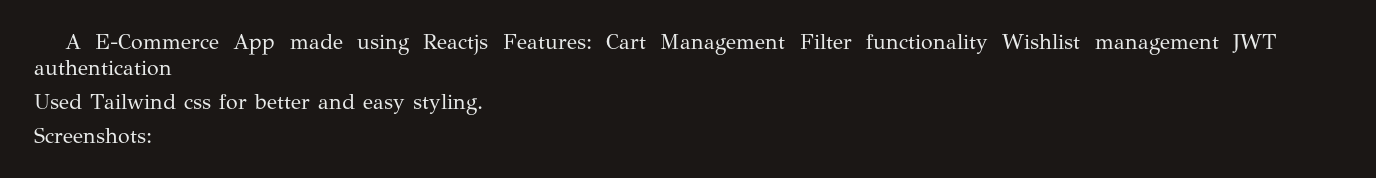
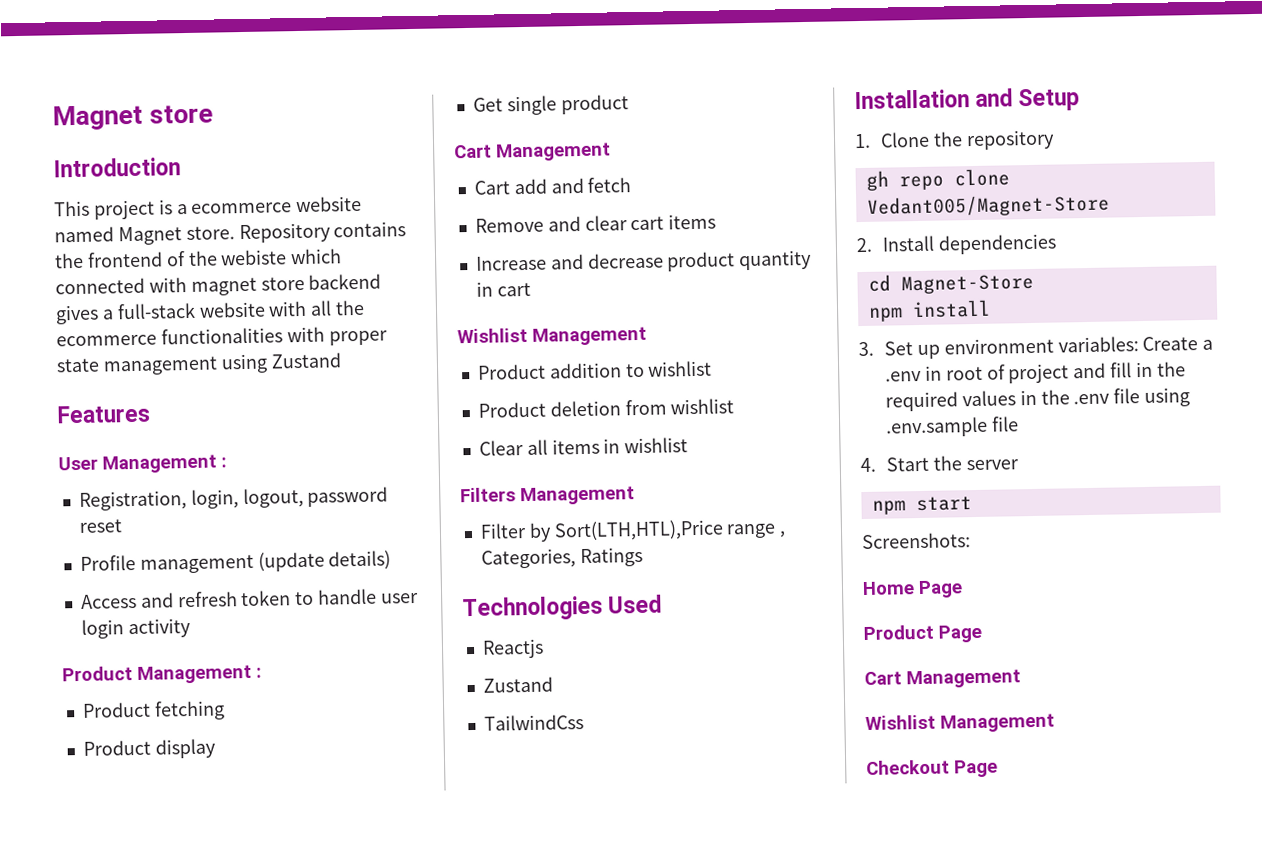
[64,34,1276,55] [34,60,172,76] [34,94,483,115] [34,127,152,144] A E-Commerce App made using Reactjs Features: Cart Management Filter functionality Wishlist management JWT authentication // Used Tailwind css for better and easy styling. // Screenshots: -> [52,104,214,131] [53,157,181,178] [53,195,363,220] [54,221,407,246] [54,248,343,269] [55,273,382,296] [55,299,366,325] [56,326,388,347] [56,352,341,376] [57,404,150,424] [58,454,227,474] [78,486,389,511] [78,519,122,533] [79,550,392,574] [80,588,419,609] [80,618,191,639] [62,664,262,684] [81,700,225,721] [82,738,216,759] [472,94,629,116] [454,142,611,162] [473,177,632,195] [474,213,717,233] [475,249,813,272] [475,281,531,297] [457,326,647,346] [476,360,713,380] [477,398,735,418] [478,437,689,456] [460,486,635,506] [479,519,787,542] [480,546,643,569] [462,594,663,622] [481,638,544,659] [482,676,553,693] [483,714,584,731] [854,88,1081,112] [854,129,1055,151] [865,168,1010,191] [866,193,1110,218] [856,233,1057,255] [867,273,1034,295] [868,299,991,322] [858,336,1214,360] [884,361,1186,384] [884,387,1191,412] [884,416,1019,438] [860,455,1019,473] [871,496,972,515] [862,532,971,550] [862,580,963,599] [863,624,982,643] [864,669,1021,689] [865,713,1055,733] [866,759,998,778] Magnet store // Introduction // This project is a ecommerce website named Magnet store. Repository contains the frontend of the webiste which connected with magnet store backend gives a full-stack website with all the ecommerce functionalities with proper state management using Zustand // Features // User Management : // Registration, login, logout, password reset // Profile management (update details) // Access and refresh token to handle user login activity // Product Management : // Product fetching // Product display // Get single product // Cart Management // Cart add and fetch // Remove and clear cart items // Increase and decrease product quantity in cart // Wishlist Management // Product addition to wishlist // Product deletion from wishlist // Clear all items in wishlist // Filters Management // Filter by Sort(LTH,HTL),Price range , Categories, Ratings // Technologies Used // Reactjs // Zustand // TailwindCss // Installation and Setup // 1. Clone the repository // gh repo clone Vedant005/Magnet-Store // 2. Install dependencies // cd Magnet-Store // npm install // 3. Set up environment variables: Create a .env in root of project and fill in the required values in the .env file using .env.sample file // 4. Start the server // npm start // Screenshots: // Home Page // Product Page // Cart Management // Wishlist Management // Checkout Page

